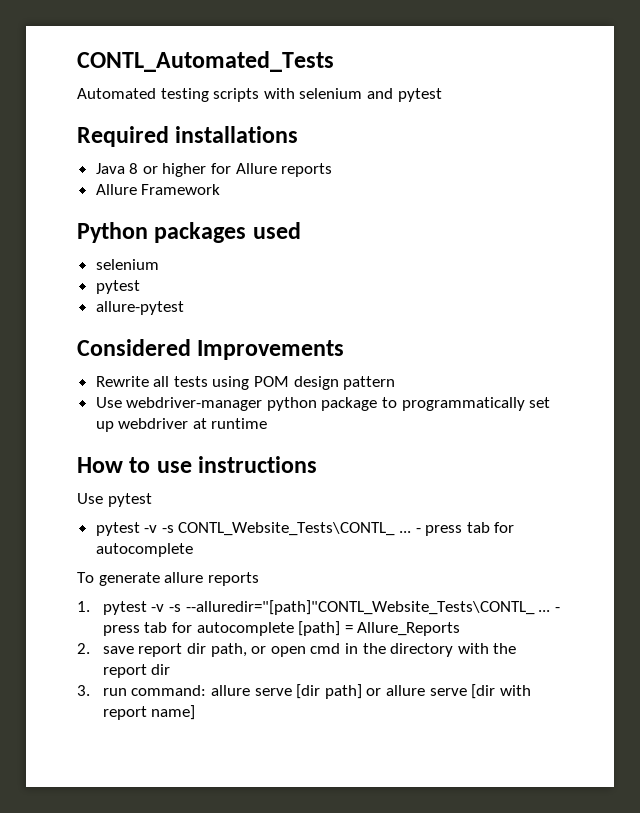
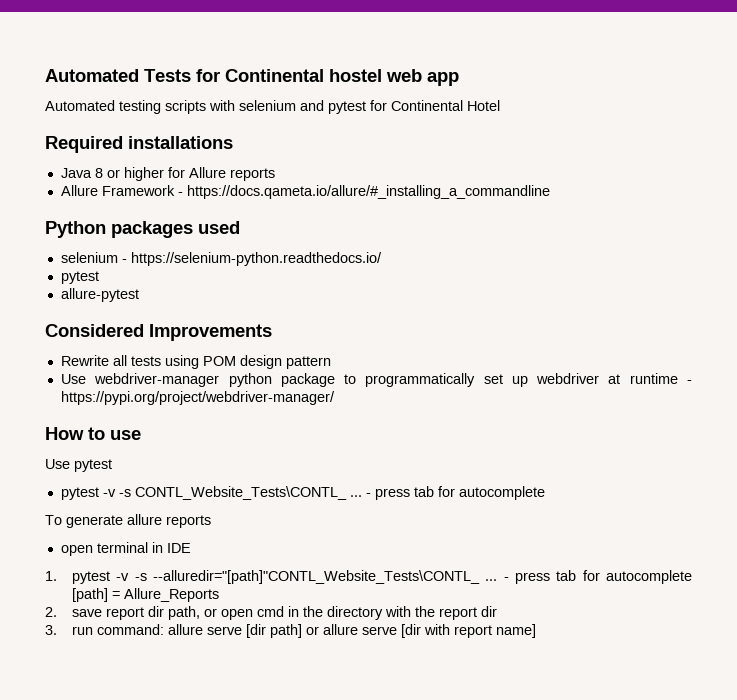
[77,51,334,72] CONTL_Automated_Tests -> [45,69,459,86] Automated Tests for Continental hostel web app
(442, 95) none -> [370,100,500,111] for Continental Hotel
(221, 189) none -> [177,185,550,199] - https://docs.qameta.io/allure/#_installing_a_commandline
(159, 264) none -> [121,252,382,266] - https://selenium-python.readthedocs.io/
(268, 423) none -> [686,380,692,384] [60,391,335,405] - https://pypi.org/project/webdriver-manager/
[198,456,318,473] instructions -> (141, 435) none
(259, 579) none -> [60,542,191,556] // open terminal in IDE

